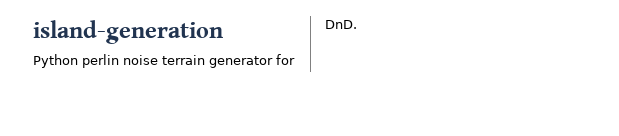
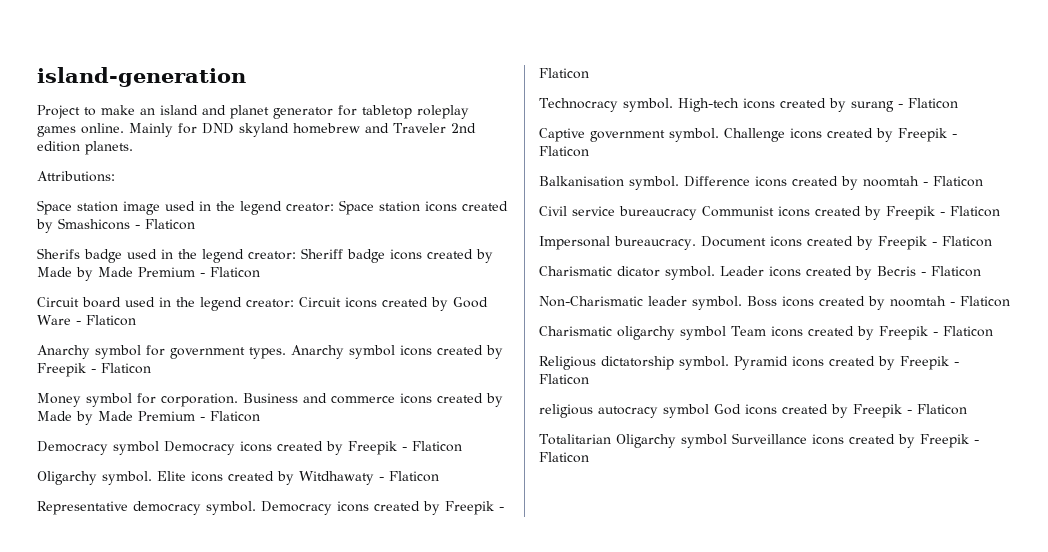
[33,54,295,68] [325,20,357,29] Python perlin noise terrain generator for DnD. -> [37,105,469,119] [37,123,476,137] [37,141,133,155] [37,171,115,182] [37,200,508,215] [36,218,195,233] [37,248,493,263] [37,267,260,281] [37,297,488,311] [37,315,136,326] [37,345,503,359] [37,363,151,377] [37,393,503,407] [37,411,260,425] [37,441,462,455] [37,471,439,485] [37,501,504,515] [539,68,589,79] [539,98,958,112] [539,128,957,142] [539,146,589,157] [539,176,983,190] [539,206,1000,220] [539,236,992,250] [539,266,981,280] [539,296,1010,310] [539,326,993,340] [539,356,959,370] [539,374,589,385] [539,404,967,418] [539,433,979,448] [539,452,589,463] Project to make an island and planet generator for tabletop roleplay games online. Mainly for DND skyland homebrew and Traveler 2nd edition planets. // Attributions: // Space station image used in the legend creator: Space station icons created by Smashicons - Flaticon // Sherifs badge used in the legend creator: Sheriff badge icons created by Made by Made Premium - Flaticon // Circuit board used in the legend creator: Circuit icons created by Good Ware - Flaticon // Anarchy symbol for government types. Anarchy symbol icons created by Freepik - Flaticon // Money symbol for corporation. Business and commerce icons created by Made by Made Premium - Flaticon // Democracy symbol Democracy icons created by Freepik - Flaticon // Oligarchy symbol. Elite icons created by Witdhawaty - Flaticon // Representative democracy symbol. Democracy icons created by Freepik - Flaticon // Technocracy symbol. High-tech icons created by surang - Flaticon // Captive government symbol. Challenge icons created by Freepik - Flaticon // Balkanisation symbol. Difference icons created by noomtah - Flaticon // Civil service bureaucracy Communist icons created by Freepik - Flaticon // Impersonal bureaucracy. Document icons created by Freepik - Flaticon // Charismatic dicator symbol. Leader icons created by Becris - Flaticon // Non-Charismatic leader symbol. Boss icons created by noomtah - Flaticon // Charismatic oligarchy symbol Team icons created by Freepik - Flaticon // Religious dictatorship symbol. Pyramid icons created by Freepik - Flaticon // religious autocracy symbol God icons created by Freepik - Flaticon // Totalitarian Oligarchy symbol Surveillance icons created by Freepik - Flaticon

